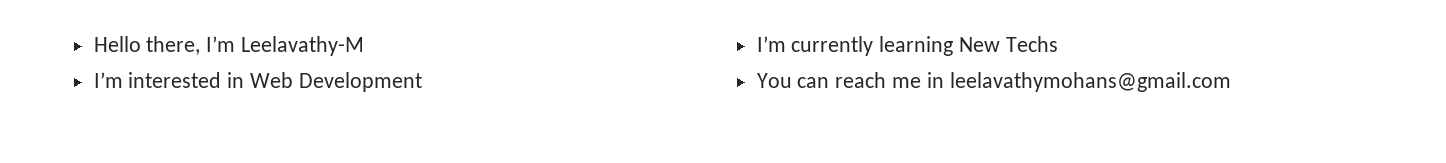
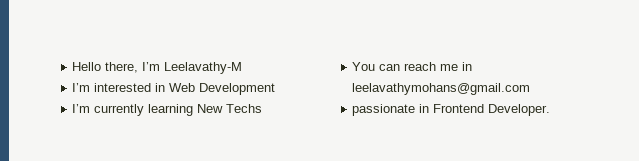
(1231, 82) none -> [352,104,551,116] // passionate in Frontend Developer.

